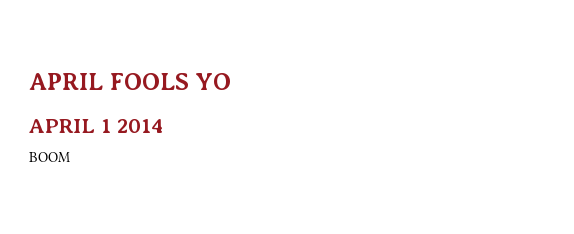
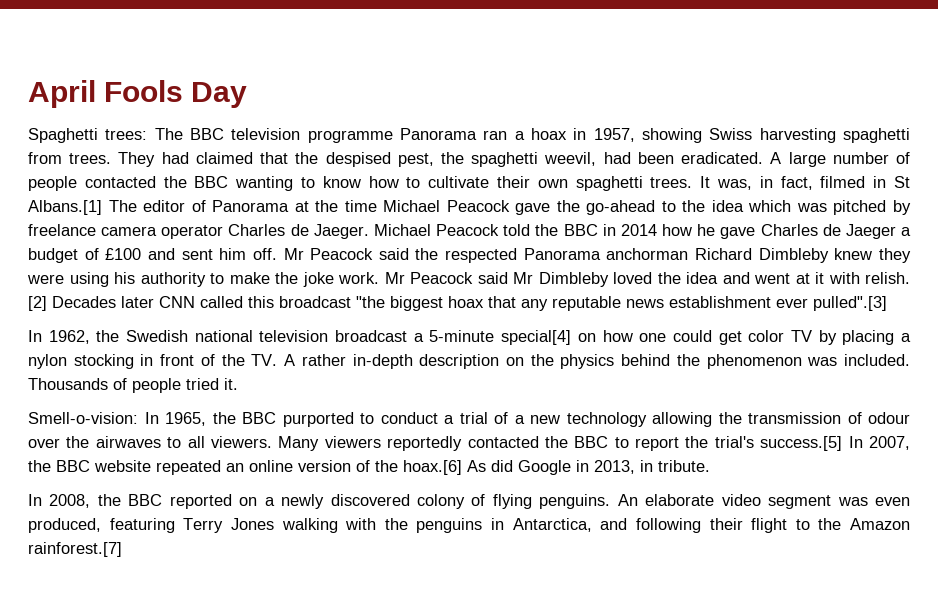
[29,73,232,90] [29,119,163,133] [29,152,70,162] APRIL FOOLS YO // APRIL 1 2014 // BOOM -> [28,80,248,108] [28,128,911,143] [28,152,910,167] [28,176,910,191] [28,200,911,215] [28,224,911,239] [28,248,911,263] [27,272,910,287] [28,296,887,311] [28,330,912,345] [28,354,910,369] [28,378,238,393] [28,412,910,427] [28,436,911,451] [28,460,710,475] [28,494,911,509] [28,518,910,533] [28,542,122,557] April Fools Day // Spaghetti trees: The BBC television programme Panorama ran a hoax in 1957, showing Swiss harvesting spaghetti from trees. They had claimed that the despised pest, the spaghetti weevil, had been eradicated. A large number of people contacted the BBC wanting to know how to cultivate their own spaghetti trees. It was, in fact, filmed in St Albans.[1] The editor of Panorama at the time Michael Peacock gave the go-ahead to the idea which was pitched by freelance camera operator Charles de Jaeger. Michael Peacock told the BBC in 2014 how he gave Charles de Jaeger a budget of £100 and sent him off. Mr Peacock said the respected Panorama anchorman Richard Dimbleby knew they were using his authority to make the joke work. Mr Peacock said Mr Dimbleby loved the idea and went at it with relish. [2] Decades later CNN called this broadcast "the biggest hoax that any reputable news establishment ever pulled".[3] // In 1962, the Swedish national television broadcast a 5-minute special[4] on how one could get color TV by placing a nylon stocking in front of the TV. A rather in-depth description on the physics behind the phenomenon was included. Thousands of people tried it. // Smell-o-vision: In 1965, the BBC purported to conduct a trial of a new technology allowing the transmission of odour over the airwaves to all viewers. Many viewers reportedly contacted the BBC to report the trial's success.[5] In 2007, the BBC website repeated an online version of the hoax.[6] As did Google in 2013, in tribute. // In 2008, the BBC reported on a newly discovered colony of flying penguins. An elaborate video segment was even produced, featuring Terry Jones walking with the penguins in Antarctica, and following their flight to the Amazon rainforest.[7]

